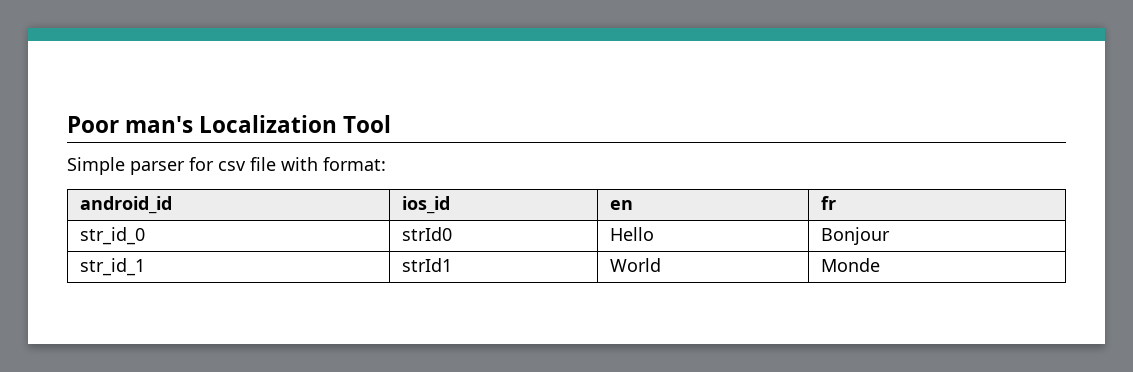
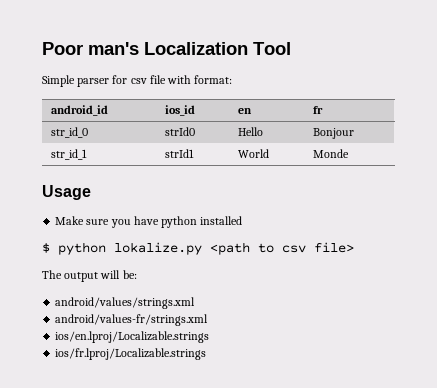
(880, 265) none -> [42,185,91,200] [55,216,243,228] [42,242,354,255] [42,270,137,282] [55,297,196,309] [55,314,209,326] [55,331,210,343] [55,348,207,360] // Usage // Make sure you have python installed // $ python lokalize.py <path to csv file> // The output will be: // android/values/strings.xml // android/values-fr/strings.xml // ios/en.lproj/Localizable.strings // ios/fr.lproj/Localizable.strings

